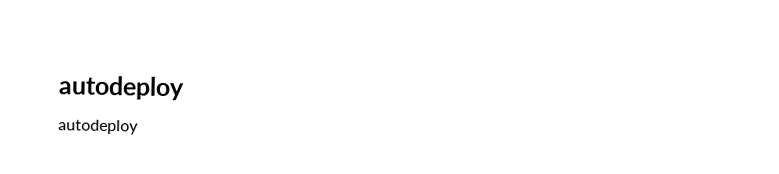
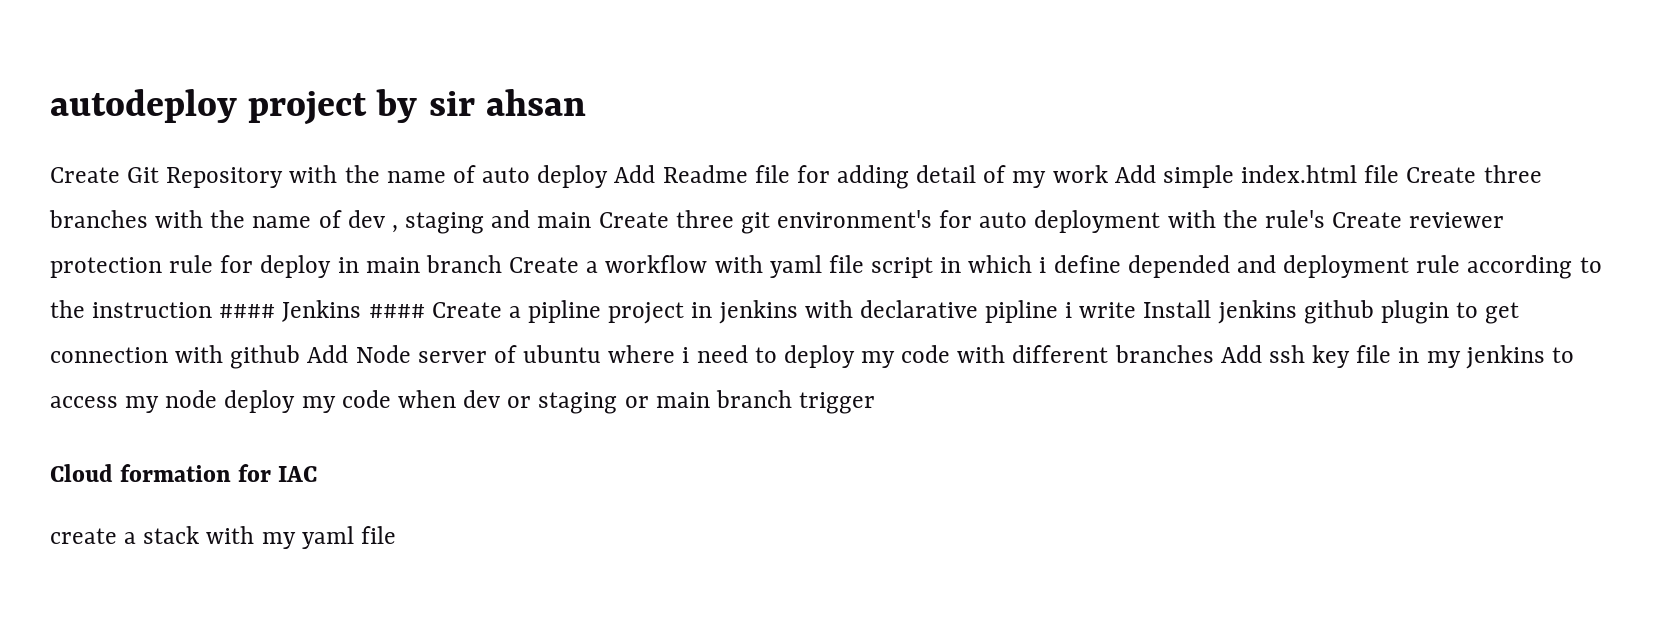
[58,75,185,101] [58,119,139,135] autodeploy // autodeploy -> [50,89,586,125] [50,165,1542,189] [49,210,1505,234] [50,255,1602,279] [50,300,1520,324] [50,345,1574,369] [50,390,876,414] [50,464,318,482] [50,526,396,549] autodeploy project by sir ahsan // Create Git Repository with the name of auto deploy Add Readme file for adding detail of my work Add simple index.html file Create three branches with the name of dev , staging and main Create three git environment's for auto deployment with the rule's Create reviewer protection rule for deploy in main branch Create a workflow with yaml file script in which i define depended and deployment rule according to the instruction #### Jenkins #### Create a pipline project in jenkins with declarative pipline i write Install jenkins github plugin to get connection with github Add Node server of ubuntu where i need to deploy my code with different branches Add ssh key file in my jenkins to access my node deploy my code when dev or staging or main branch trigger // Cloud formation for IAC // create a stack with my yaml file

